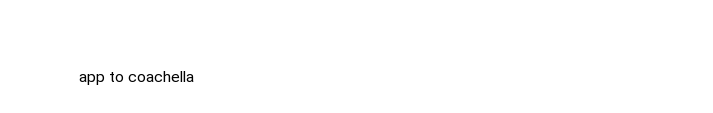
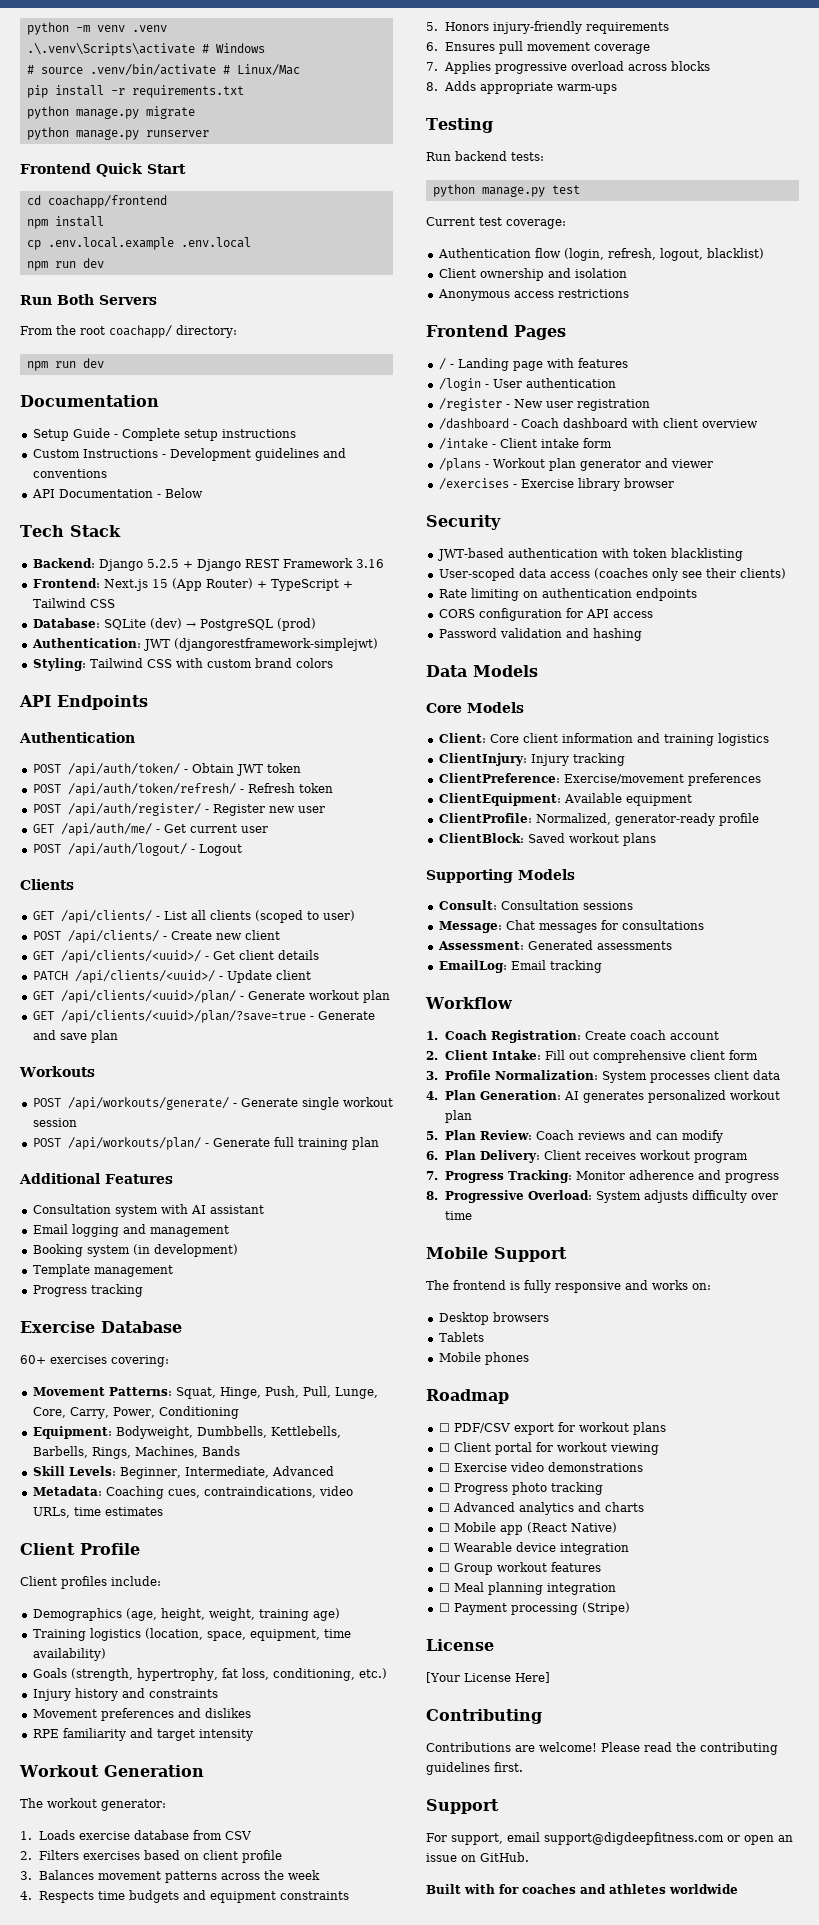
[79,71,195,85] app to coachella -> [26,22,167,35] [26,43,265,56] [26,64,300,76] [26,85,244,98] [26,106,195,119] [26,127,209,140] [20,163,186,177] [26,195,167,208] [26,216,104,229] [26,237,251,250] [26,258,104,271] [20,294,157,305] [20,325,237,338] [26,358,104,371] [20,395,159,407] [32,428,296,441] [32,448,346,461] [32,469,107,478] [31,488,203,498] [20,525,121,537] [32,558,384,571] [32,578,353,591] [32,598,115,608] [32,618,316,631] [31,638,378,651] [32,658,333,671] [19,695,148,710] [19,732,135,743] [32,763,301,776] [32,783,333,796] [32,803,325,816] [32,823,268,836] [32,843,242,856] [20,879,74,890] [32,910,355,923] [32,930,280,943] [32,950,319,963] [32,970,311,983] [32,990,390,1003] [32,1010,375,1023] [32,1030,118,1043] [19,1066,95,1077] [32,1097,393,1110] [32,1118,77,1127] [32,1137,379,1150] [19,1173,173,1184] [32,1204,264,1217] [32,1224,229,1237] [32,1244,238,1257] [32,1264,173,1277] [32,1284,143,1297] [20,1321,182,1333] [20,1355,169,1367] [32,1386,378,1399] [32,1406,239,1419] [32,1426,341,1439] [32,1446,240,1459] [32,1466,334,1479] [32,1486,353,1499] [32,1507,163,1518] [20,1543,140,1555] [20,1576,161,1589] [32,1608,340,1621] [32,1628,351,1641] [32,1648,106,1661] [32,1668,387,1681] [32,1688,218,1701] [32,1708,251,1721] [32,1728,253,1741] [19,1765,204,1777] [20,1798,166,1811] [20,1830,252,1840] [20,1850,283,1863] [20,1870,321,1883] [20,1890,350,1903] [426,21,670,34] [426,41,651,54] [426,61,711,74] [426,81,618,94] [426,118,493,133] [426,151,544,161] [432,184,580,197] [426,217,566,229] [437,248,764,261] [438,268,627,281] [437,289,629,301] [426,325,566,340] [438,358,628,371] [438,378,616,391] [438,398,650,411] [438,418,758,430] [438,438,612,450] [438,458,713,471] [438,478,674,491] [426,515,501,530] [436,548,743,561] [438,568,786,581] [438,588,697,601] [438,608,653,621] [438,628,642,641] [426,665,538,677] [426,702,524,713] [438,733,769,746] [438,753,625,766] [438,773,761,786] [438,793,692,806] [438,813,759,826] [438,833,656,846] [426,869,575,883] [438,900,633,910] [438,920,704,933] [437,940,672,950] [438,960,602,973] [425,997,513,1009] [426,1030,720,1043] [426,1050,759,1063] [426,1070,781,1083] [426,1090,781,1103] [445,1110,473,1123] [426,1130,724,1143] [426,1150,749,1163] [426,1170,780,1183] [426,1190,779,1203] [445,1211,473,1220] [426,1247,567,1262] [426,1280,711,1293] [438,1312,549,1325] [438,1332,484,1342] [438,1352,529,1365] [426,1389,509,1404] [438,1422,666,1435] [438,1442,659,1455] [438,1462,643,1472] [438,1482,603,1495] [438,1502,644,1515] [438,1522,617,1535] [438,1542,629,1555] [438,1562,601,1575] [438,1582,616,1595] [438,1602,630,1615] [426,1639,494,1651] [426,1672,550,1683] [426,1709,542,1724] [426,1742,778,1755] [426,1762,523,1775] [426,1799,499,1814] [426,1832,793,1845] [426,1852,529,1862] [426,1884,738,1894] python -m venv .venv // .\.venv\Scripts\activate # Windows // # source .venv/bin/activate # Linux/Mac // pip install -r requirements.txt // python manage.py migrate // python manage.py runserver // Frontend Quick Start // cd coachapp/frontend // npm install // cp .env.local.example .env.local // npm run dev // Run Both Servers // From the root coachapp/ directory: // npm run dev // Documentation // Setup Guide - Complete setup instructions // Custom Instructions - Development guidelines and conventions // API Documentation - Below // Tech Stack // Backend: Django 5.2.5 + Django REST Framework 3.16 // Frontend: Next.js 15 (App Router) + TypeScript + Tailwind CSS // Database: SQLite (dev) → PostgreSQL (prod) // Authentication: JWT (djangorestframework-simplejwt) // Styling: Tailwind CSS with custom brand colors // API Endpoints // Authentication // POST /api/auth/token/ - Obtain JWT token // POST /api/auth/token/refresh/ - Refresh token // POST /api/auth/register/ - Register new user // GET /api/auth/me/ - Get current user // POST /api/auth/logout/ - Logout // Clients // GET /api/clients/ - List all clients (scoped to user) // POST /api/clients/ - Create new client // GET /api/clients/<uuid>/ - Get client details // PATCH /api/clients/<uuid>/ - Update client // GET /api/clients/<uuid>/plan/ - Generate workout plan // GET /api/clients/<uuid>/plan/?save=true - Generate and save plan // Workouts // POST /api/workouts/generate/ - Generate single workout session // POST /api/workouts/plan/ - Generate full training plan // Additional Features // Consultation system with AI assistant // Email logging and management // Booking system (in development) // Template management // Progress tracking // Exercise Database // 60+ exercises covering: // Movement Patterns: Squat, Hinge, Push, Pull, Lunge, Core, Carry, Power, Conditioning // Equipment: Bodyweight, Dumbbells, Kettlebells, Barbells, Rings, Machines, Bands // Skill Levels: Beginner, Intermediate, Advanced // Metadata: Coaching cues, contraindications, video URLs, time estimates // Client Profile // Client profiles include: // Demographics (age, height, weight, training age) // Training logistics (location, space, equipment, time availability) // Goals (strength, hypertrophy, fat loss, conditioning, etc.) // Injury history and constraints // Movement preferences and dislikes // RPE familiarity and target intensity // Workout Generation // The workout generator: // 1. Loads exercise database from CSV // 2. Filters exercises based on client profile // 3. Balances movement patterns across the week // 4. Respects time budgets and equipment constraints // 5. Honors injury-friendly requirements // 6. Ensures pull movement coverage // 7. Applies progressive overload across blocks // 8. Adds appropriate warm-ups // Testing // Run backend tests: // python manage.py test // Current test coverage: // Authentication flow (login, refresh, logout, blacklist) // Client ownership and isolation // Anonymous access restrictions // Frontend Pages // / - Landing page with features // /login - User authentication // /register - New user registration // /dashboard - Coach dashboard with client overview // /intake - Client intake form // /plans - Workout plan generator and viewer // /exercises - Exercise library browser // Security // JWT-based authentication with token blacklisting // User-scoped data access (coaches only see their clients) // Rate limiting on authentication endpoints // CORS configuration for API access // Password validation and hashing // Data Models // Core Models // Client: Core client information and training logistics // ClientInjury: Injury tracking // ClientPreference: Exercise/movement preferences // ClientEquipment: Available equipment // ClientProfile: Normalized, generator-ready profile // ClientBlock: Saved workout plans // Supporting Models // Consult: Consultation sessions // Message: Chat messages for consultations // Assessment: Generated assessments // EmailLog: Email tracking // Workflow // 1. Coach Registration: Create coach account // 2. Client Intake: Fill out comprehensive client form // 3. Profile Normalization: System processes client data // 4. Plan Generation: AI generates personalized workout plan // 5. Plan Review: Coach reviews and can modify // 6. Plan Delivery: Client receives workout program // 7. Progress Tracking: Monitor adherence and progress // 8. Progressive Overload: System adjusts difficulty over time // Mobile Support // The frontend is fully responsive and works on: // Desktop browsers // Tablets // Mobile phones // Roadmap // ☐ PDF/CSV export for workout plans // ☐ Client portal for workout viewing // ☐ Exercise video demonstrations // ☐ Progress photo tracking // ☐ Advanced analytics and charts // ☐ Mobile app (React Native) // ☐ Wearable device integration // ☐ Group workout features // ☐ Meal planning integration // ☐ Payment processing (Stripe) // License // [Your License Here] // Contributing // Contributions are welcome! Please read the contributing guidelines first. // Support // For support, email support@digdeepfitness.com or open an issue on GitHub. // Built with for coaches and athletes worldwide

